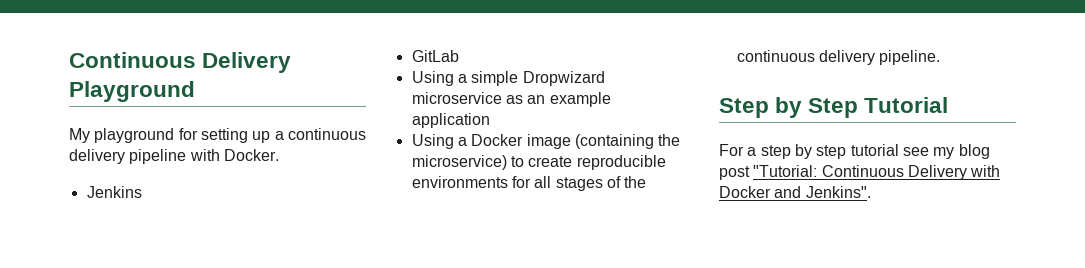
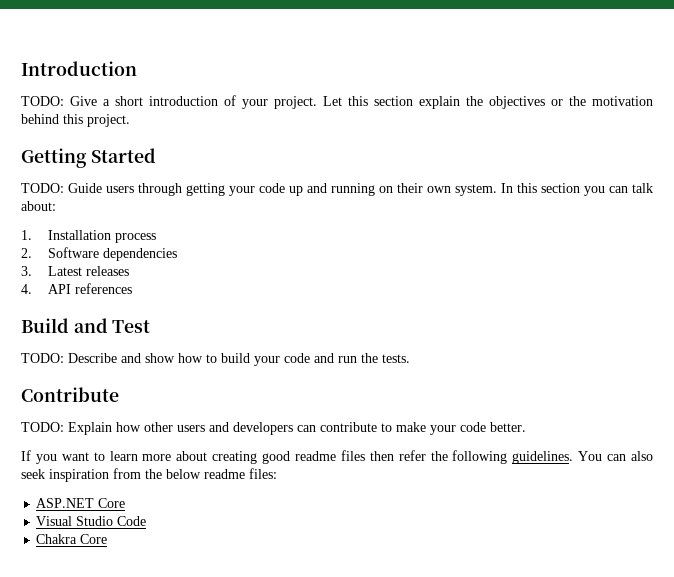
[69,52,292,73] [69,81,195,102] [69,128,366,143] [69,149,279,164] [86,186,142,198] [411,50,459,62] [411,71,605,86] [411,92,611,107] [411,113,490,128] [411,134,681,149] [411,155,666,170] [411,176,647,191] [736,50,941,65] [719,97,949,118] [719,144,990,159] [719,165,1001,180] [719,186,871,198] Continuous Delivery Playground // My playground for setting up a continuous delivery pipeline with Docker. // Jenkins // GitLab // Using a simple Dropwizard microservice as an example application // Using a Docker image (containing the microservice) to create reproducible environments for all stages of the continuous delivery pipeline. // Step by Step Tutorial // For a step by step tutorial see my blog post "Tutorial: Continuous Delivery with Docker and Jenkins". -> [21,61,137,76] [21,95,653,109] [21,114,130,127] [21,148,156,168] [21,183,653,196] [21,201,56,211] [21,230,156,243] [21,247,177,261] [21,266,129,276] [21,283,132,294] [21,318,151,333] [21,353,410,366] [21,387,119,402] [21,422,526,435] [21,450,654,464] [21,468,277,482] [36,498,126,508] [36,516,147,526] [36,534,108,544] Introduction // TODO: Give a short introduction of your project. Let this section explain the objectives or the motivation behind this project. // Getting Started // TODO: Guide users through getting your code up and running on their own system. In this section you can talk about: // 1. Installation process // 2. Software dependencies // 3. Latest releases // 4. API references // Build and Test // TODO: Describe and show how to build your code and run the tests. // Contribute // TODO: Explain how other users and developers can contribute to make your code better. // If you want to learn more about creating good readme files then refer the following guidelines. You can also seek inspiration from the below readme files: // ASP.NET Core // Visual Studio Code // Chakra Core

